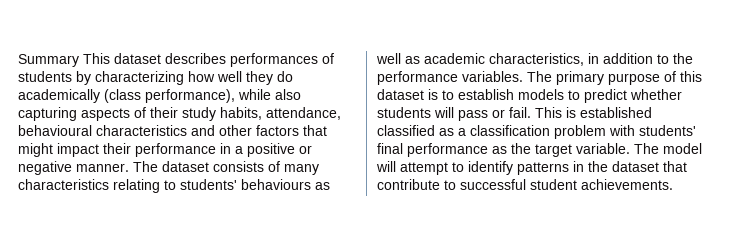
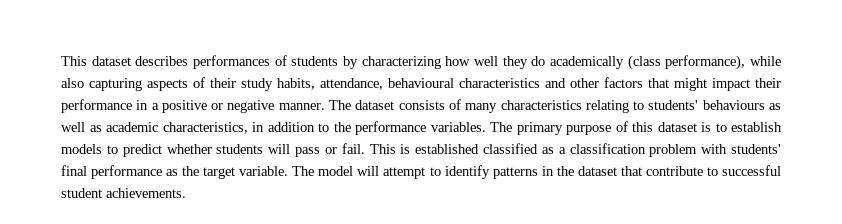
[18,54,79,67] Summary -> (61, 61) none

